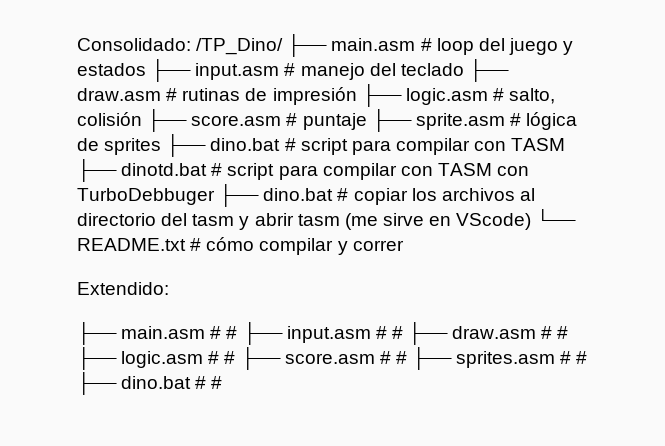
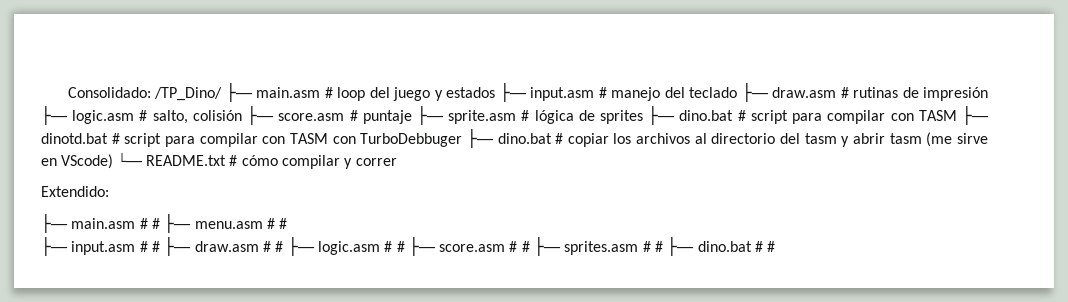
(283, 333) none -> [194,218,288,229] [41,236,68,256] menu.asm # # // ├──

